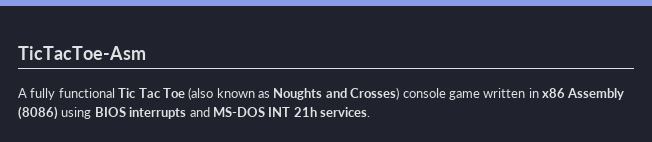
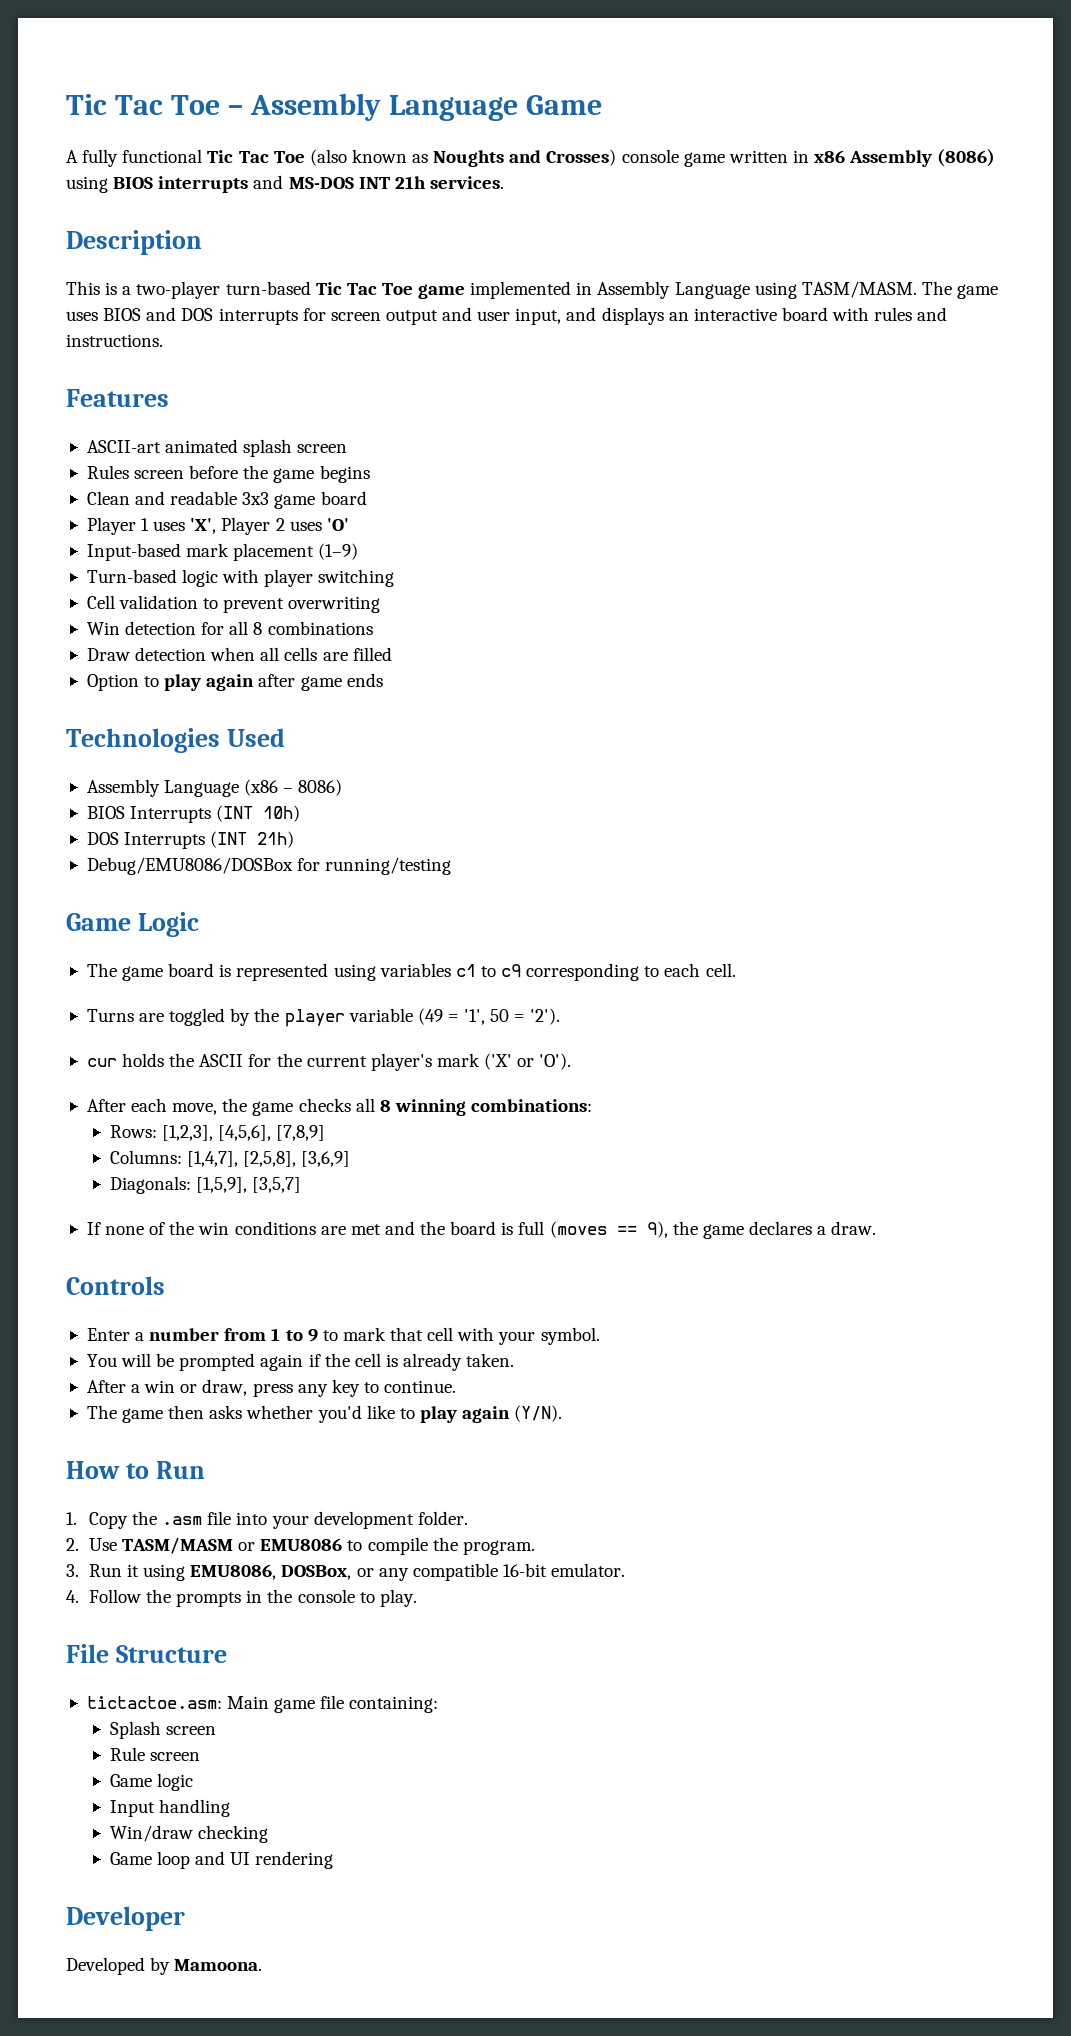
[18,46,146,60] TicTacToe-Asm -> [66,93,602,121] Tic Tac Toe – Assembly Language Game
(370, 112) none -> [66,230,202,255] [66,281,999,299] [66,307,948,325] [66,334,163,347] [66,389,169,407] [86,439,348,457] [86,465,370,483] [86,491,367,509] [86,517,349,535] [86,543,359,561] [86,569,395,587] [86,595,381,613] [86,621,373,635] [86,647,392,661] [86,673,383,691] [66,728,285,753] [86,779,343,797] [86,805,301,823] [86,831,295,849] [86,857,452,875] [66,912,199,937] [86,963,736,981] [86,1008,561,1027] [86,1053,572,1071] [86,1098,593,1116] [109,1125,326,1141] [109,1150,351,1167] [109,1176,302,1194] [86,1221,877,1239] [66,1276,165,1295] [86,1327,600,1345] [86,1353,515,1371] [86,1379,457,1397] [86,1405,563,1423] [66,1461,205,1479] [66,1511,468,1529] [66,1537,535,1555] [66,1563,626,1581] [66,1589,417,1607] [66,1644,227,1663] [86,1695,439,1713] [109,1721,216,1739] [109,1747,200,1761] [109,1773,193,1791] [109,1799,230,1817] [109,1825,268,1843] [109,1851,334,1869] [66,1906,185,1931] [66,1957,263,1975] // Description // This is a two-player turn-based Tic Tac Toe game implemented in Assembly Language using TASM/MASM. The game uses BIOS and DOS interrupts for screen output and user input, and displays an interactive board with rules and instructions. // Features // ASCII-art animated splash screen // Rules screen before the game begins // Clean and readable 3x3 game board // Player 1 uses 'X', Player 2 uses 'O' // Input-based mark placement (1–9) // Turn-based logic with player switching // Cell validation to prevent overwriting // Win detection for all 8 combinations // Draw detection when all cells are filled // Option to play again after game ends // Technologies Used // Assembly Language (x86 – 8086) // BIOS Interrupts (INT 10h) // DOS Interrupts (INT 21h) // Debug/EMU8086/DOSBox for running/testing // Game Logic // The game board is represented using variables c1 to c9 corresponding to each cell. // Turns are toggled by the player variable (49 = '1', 50 = '2'). // cur holds the ASCII for the current player's mark ('X' or 'O'). // After each move, the game checks all 8 winning combinations: // Rows: [1,2,3], [4,5,6], [7,8,9] // Columns: [1,4,7], [2,5,8], [3,6,9] // Diagonals: [1,5,9], [3,5,7] // If none of the win conditions are met and the board is full (moves == 9), the game declares a draw. // Controls // Enter a number from 1 to 9 to mark that cell with your symbol. // You will be prompted again if the cell is already taken. // After a win or draw, press any key to continue. // The game then asks whether you'd like to play again (Y/N). // How to Run // 1. Copy the .asm file into your development folder. // 2. Use TASM/MASM or EMU8086 to compile the program. // 3. Run it using EMU8086, DOSBox, or any compatible 16-bit emulator. // 4. Follow the prompts in the console to play. // File Structure // tictactoe.asm: Main game file containing: // Splash screen // Rule screen // Game logic // Input handling // Win/draw checking // Game loop and UI rendering // Developer // Developed by Mamoona.

